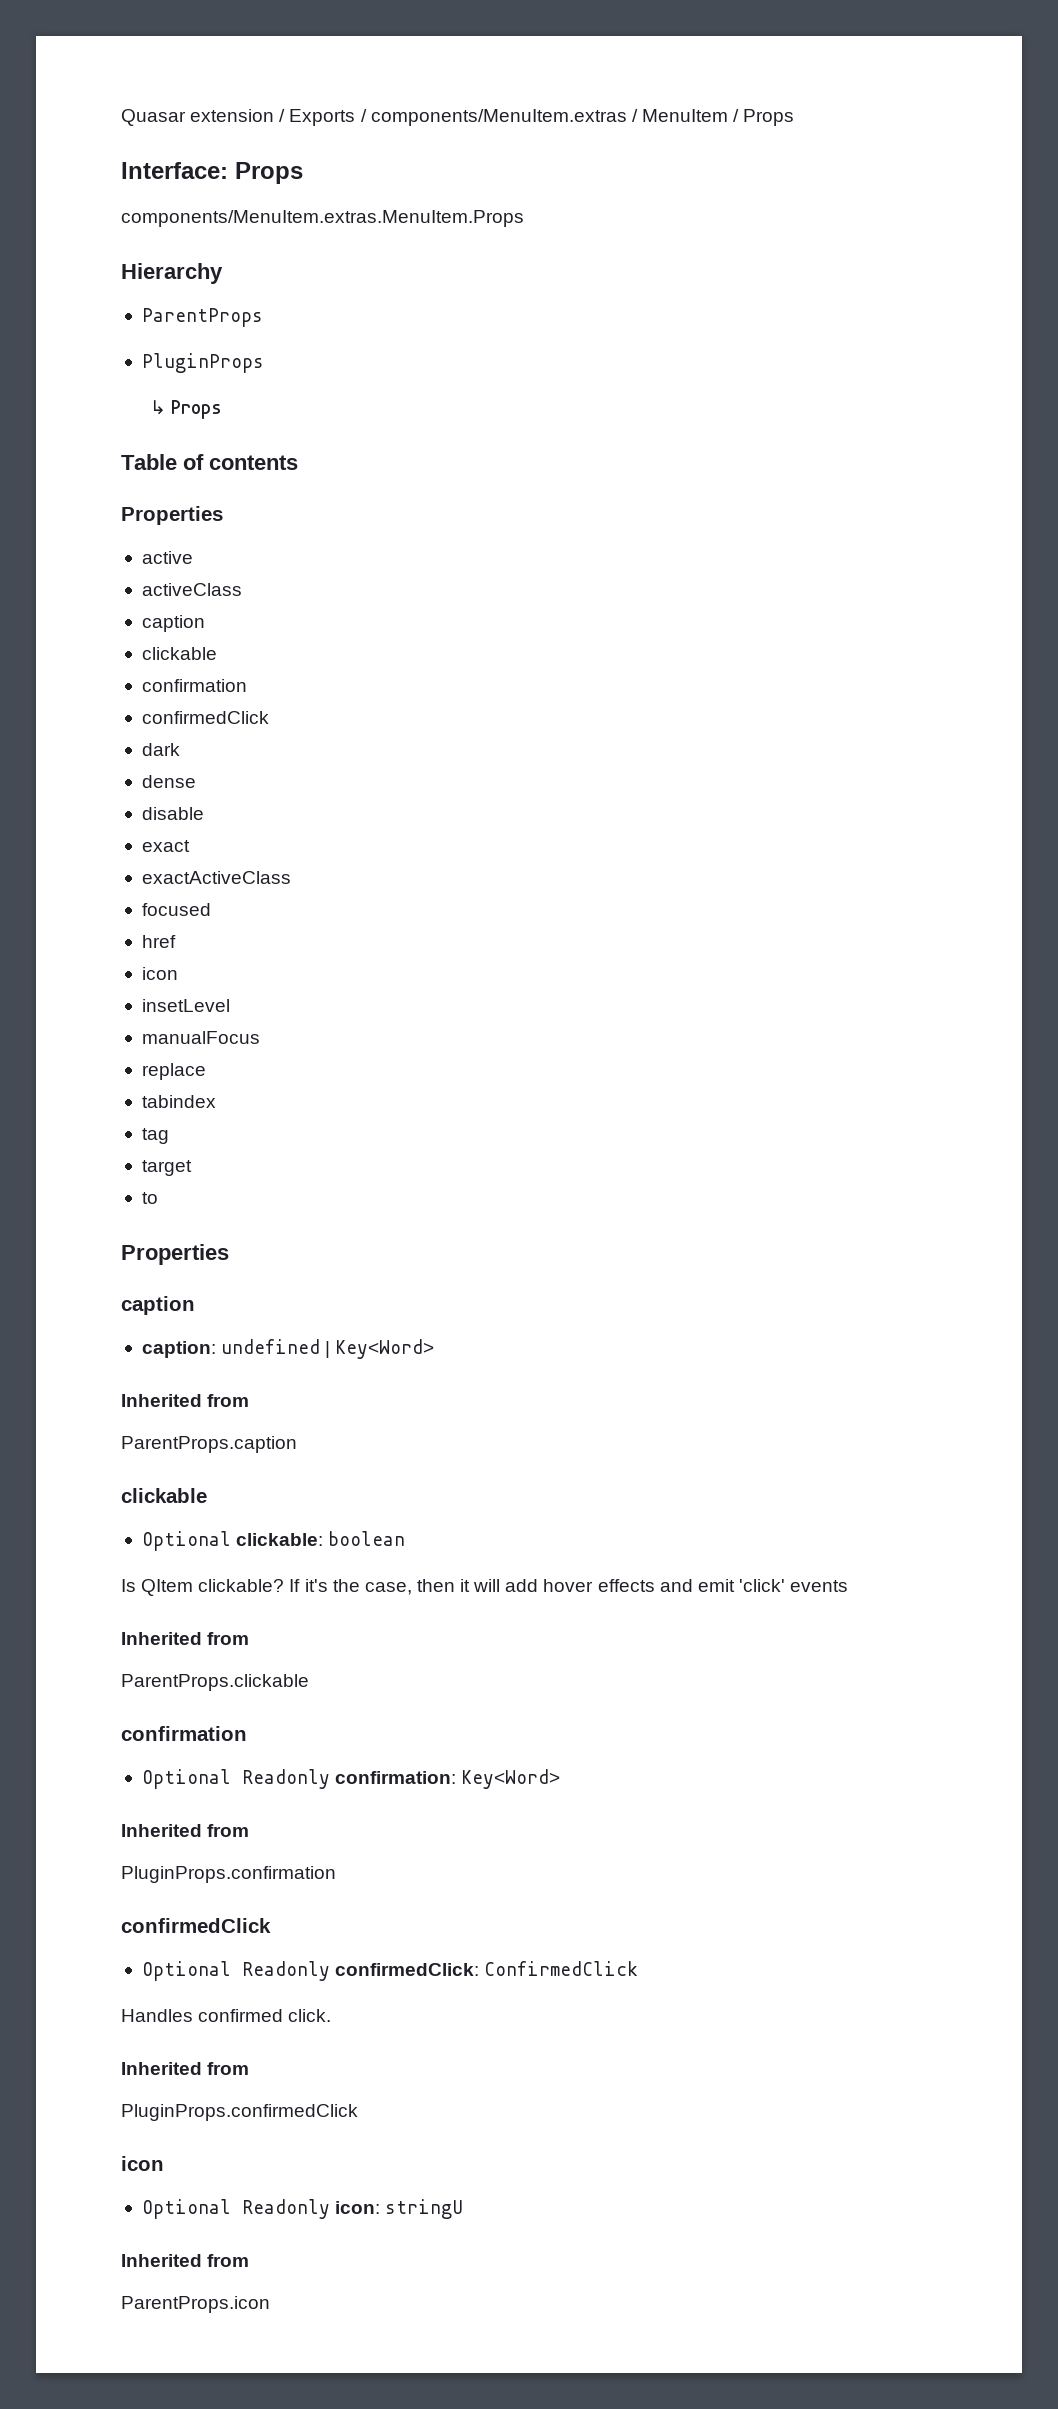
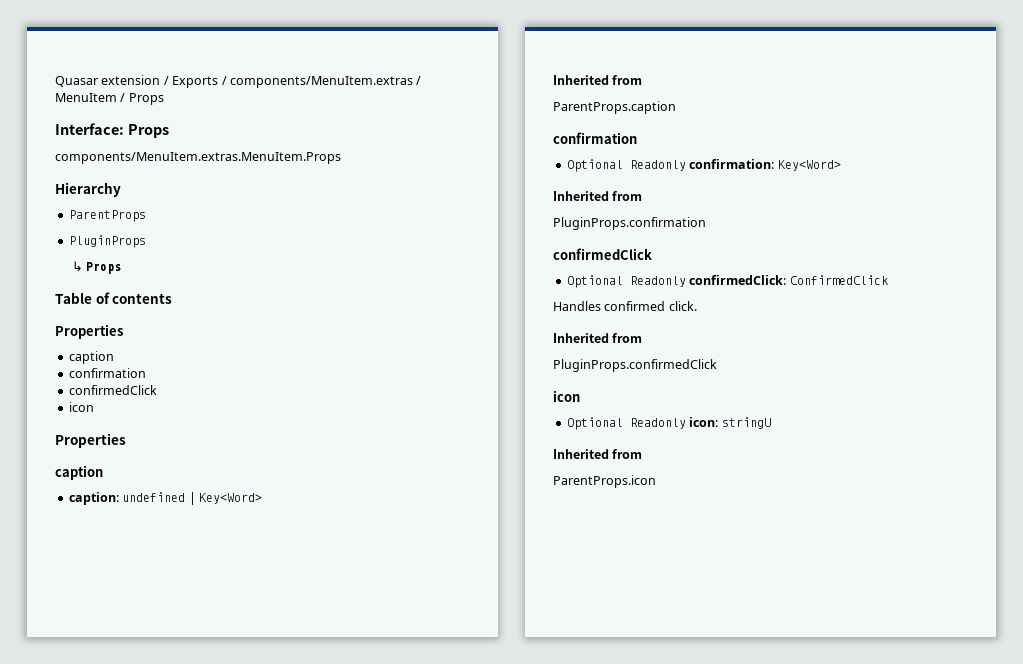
[141,551,193,564] [141,583,242,596] [141,615,205,632] [141,647,217,660] // active // activeClass // caption // clickable -> [68,351,114,364] // caption
[141,743,180,756] [141,775,196,788] [141,807,204,820] [141,840,190,852] [141,871,291,884] [141,903,211,916] [141,935,176,948] [141,967,178,980] [141,999,230,1012] [141,1031,260,1044] [141,1063,206,1080] [141,1095,216,1108] [141,1128,169,1144] [141,1160,192,1176] [141,1192,158,1204] dark // dense // disable // exact // exactActiveClass // focused // href // icon // insetLevel // manualFocus // replace // tabindex // tag // target // to -> [68,402,94,412] icon
[121,1488,207,1503] [141,1531,406,1551] [121,1579,849,1596] [121,1632,250,1645] [121,1674,309,1691] // clickable // Optional clickable: boolean // Is QItem clickable? If it's the case, then it will add hover effects and emit 'click' events // Inherited from // ParentProps.clickable -> (676, 107) none

